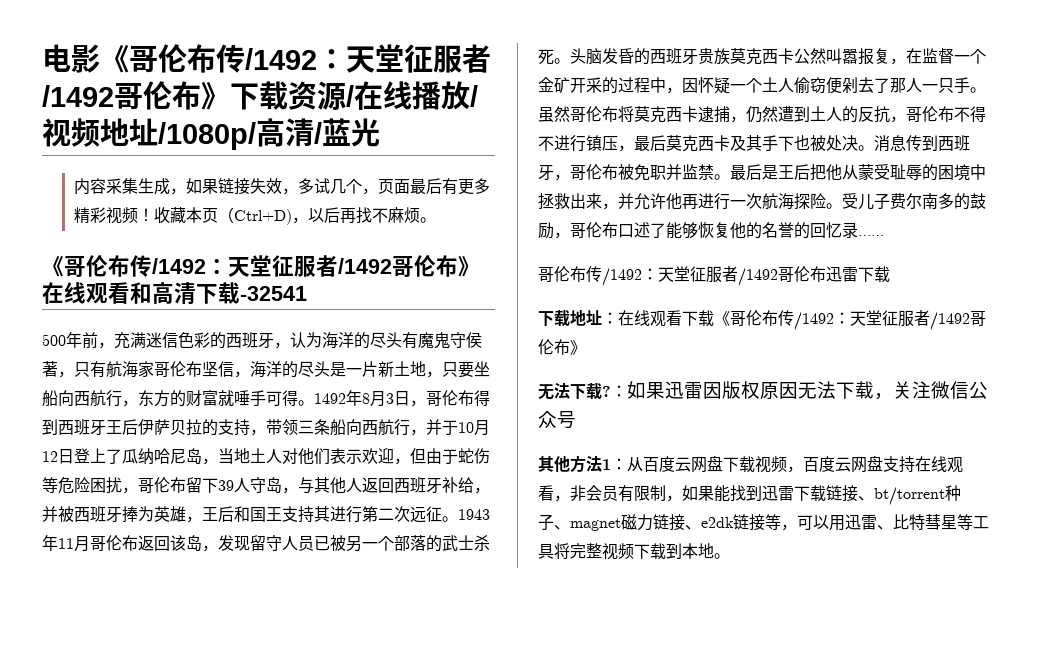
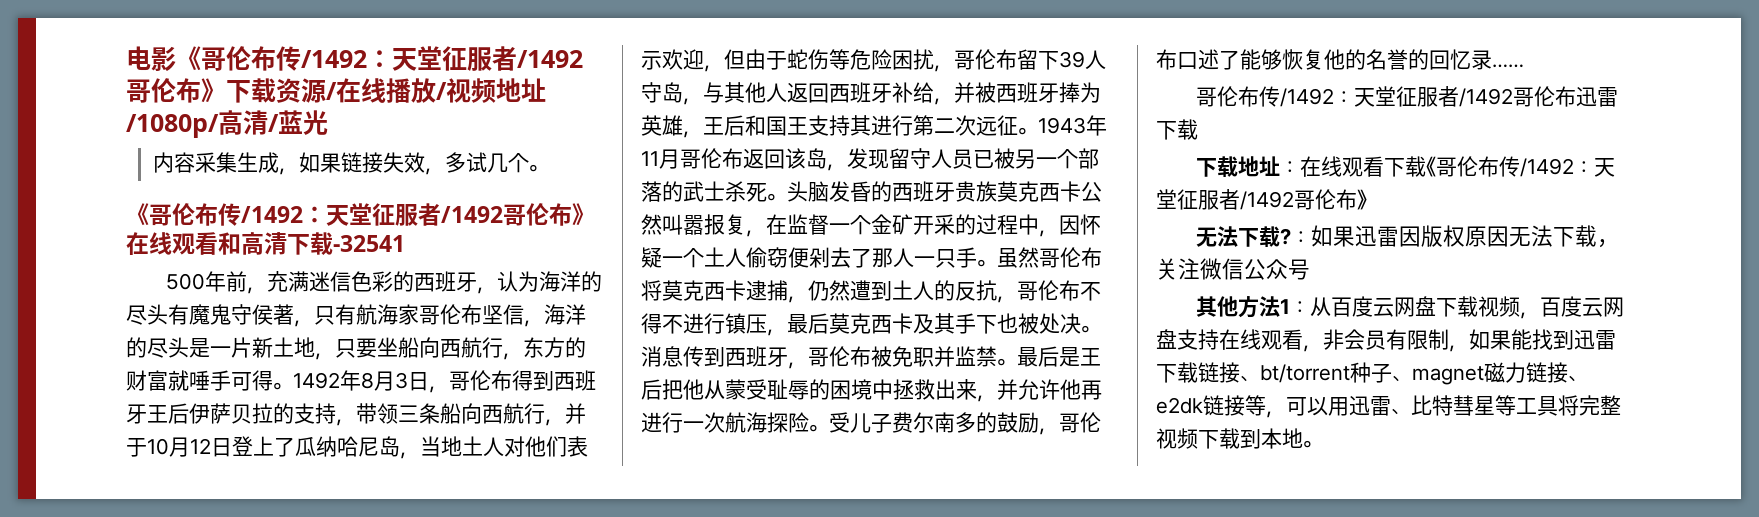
[361,178,490,195] [73,207,420,225] ，页面最后有更多精彩视频！收藏本页（Ctrl+D)，以后再找不麻烦 -> (530, 163) none

